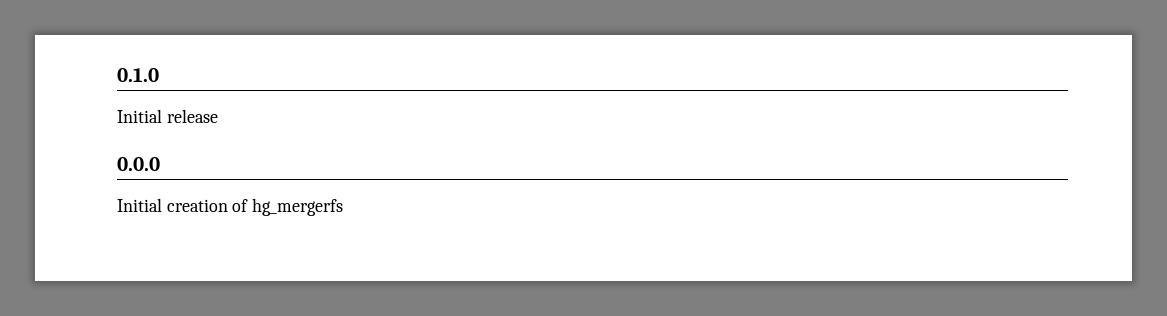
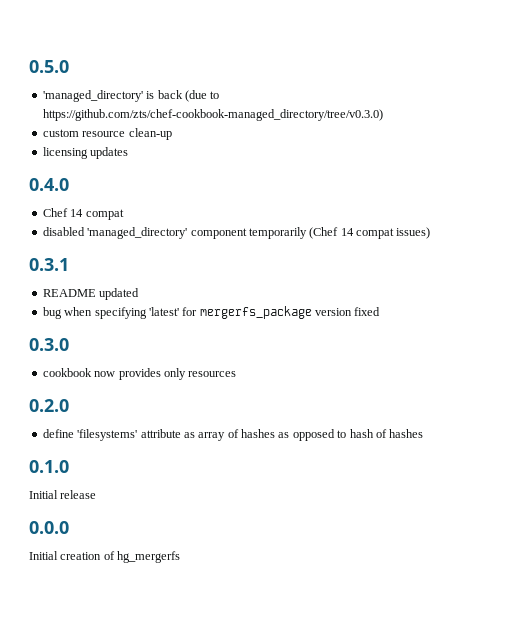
(117, 75) none -> [29,60,69,73] [42,90,220,102] [42,109,383,121] [42,128,172,140] [42,147,129,159] [29,178,69,191] [42,208,124,220] [42,227,431,239] [29,258,69,271] [42,288,140,300] [42,306,381,319] [29,338,69,351] [42,368,237,380] [29,399,69,412] [42,429,424,441] 0.5.0 // 'managed_directory' is back (due to https://github.com/zts/chef-cookbook-managed_directory/tree/v0.3.0) // custom resource clean-up // licensing updates // 0.4.0 // Chef 14 compat // disabled 'managed_directory' component temporarily (Chef 14 compat issues) // 0.3.1 // README updated // bug when specifying 'latest' for mergerfs_package version fixed // 0.3.0 // cookbook now provides only resources // 0.2.0 // define 'filesystems' attribute as array of hashes as opposed to hash of hashes //

